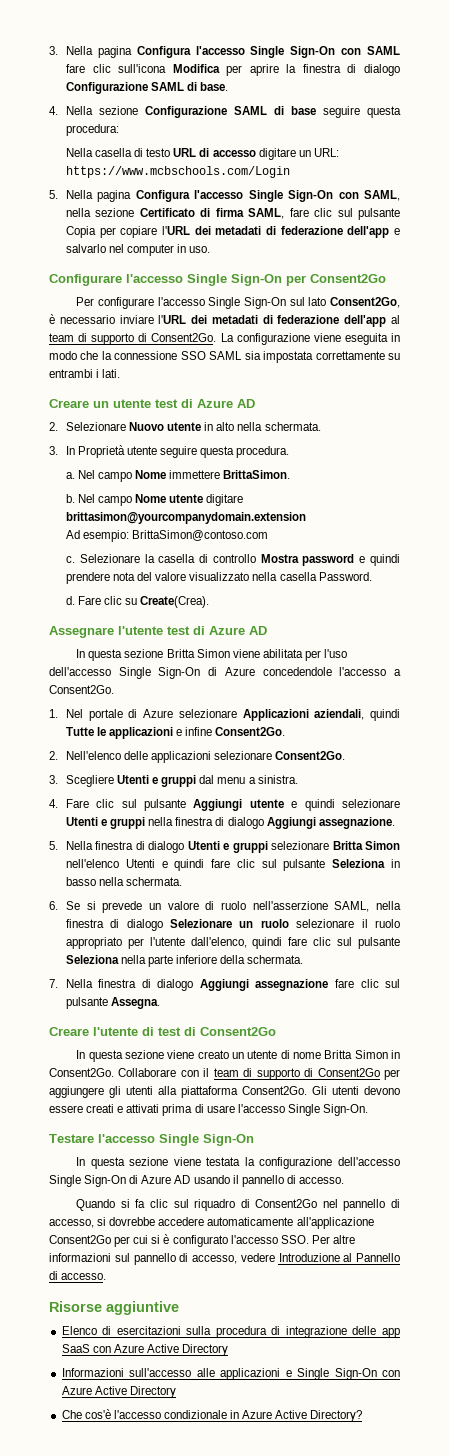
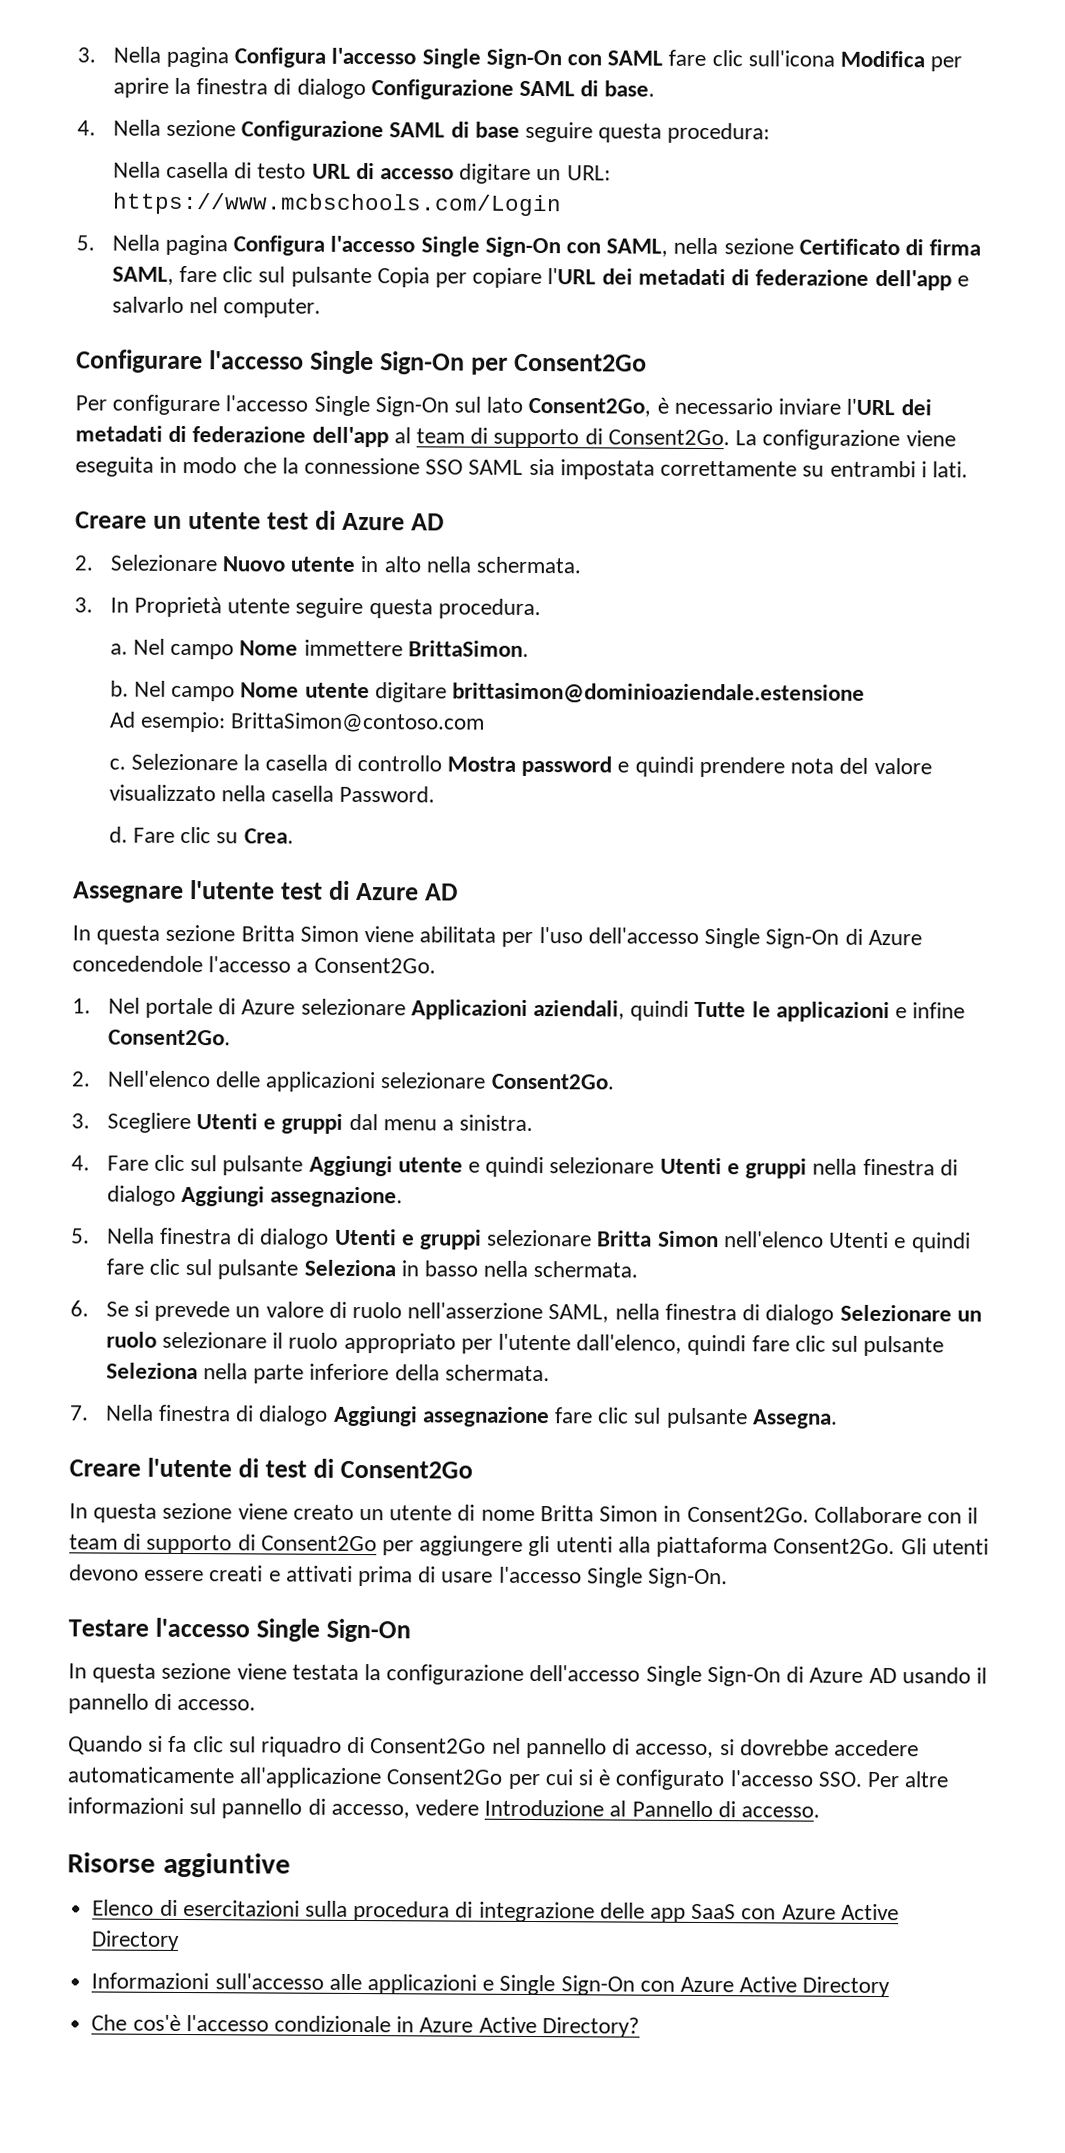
[127,244,211,256] computer in uso. -> [223,298,322,318] computer.
[65,512,306,524] brittasimon@yourcompanydomain.extension -> [452,682,866,705] brittasimon@dominioaziendale.estensione
[140,596,210,608] Create(Crea). -> [243,828,294,844] Crea.

